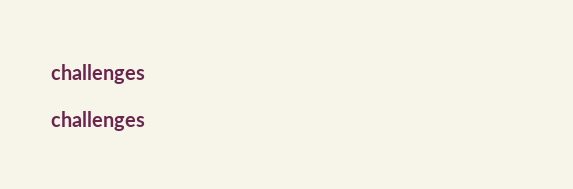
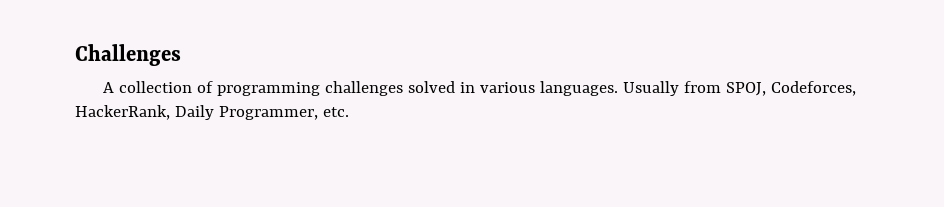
[51,64,145,84] [51,111,145,131] challenges // challenges -> [75,44,181,66] [103,81,857,96] [75,105,349,120] Challenges // A collection of programming challenges solved in various languages. Usually from SPOJ, Codeforces, HackerRank, Daily Programmer, etc.

